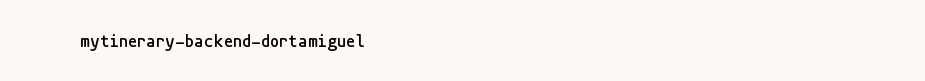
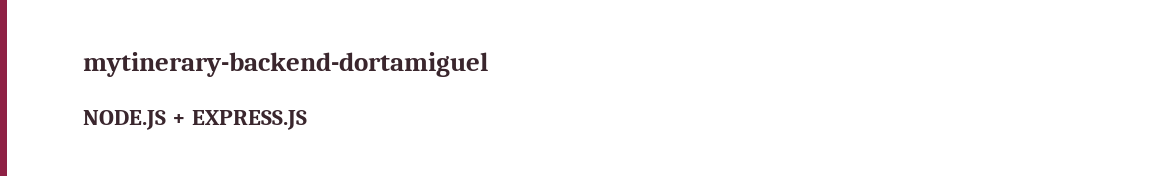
(365, 42) none -> [83,110,308,130] // NODE.JS + EXPRESS.JS

